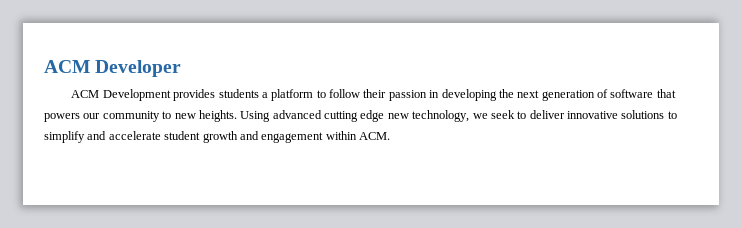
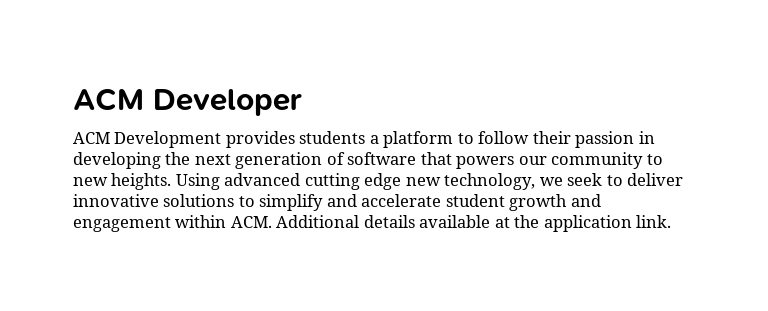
(390, 136) none -> [276,215,672,232] Additional details available at the application link.

